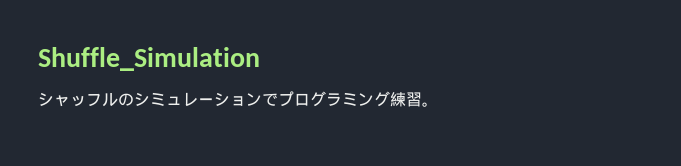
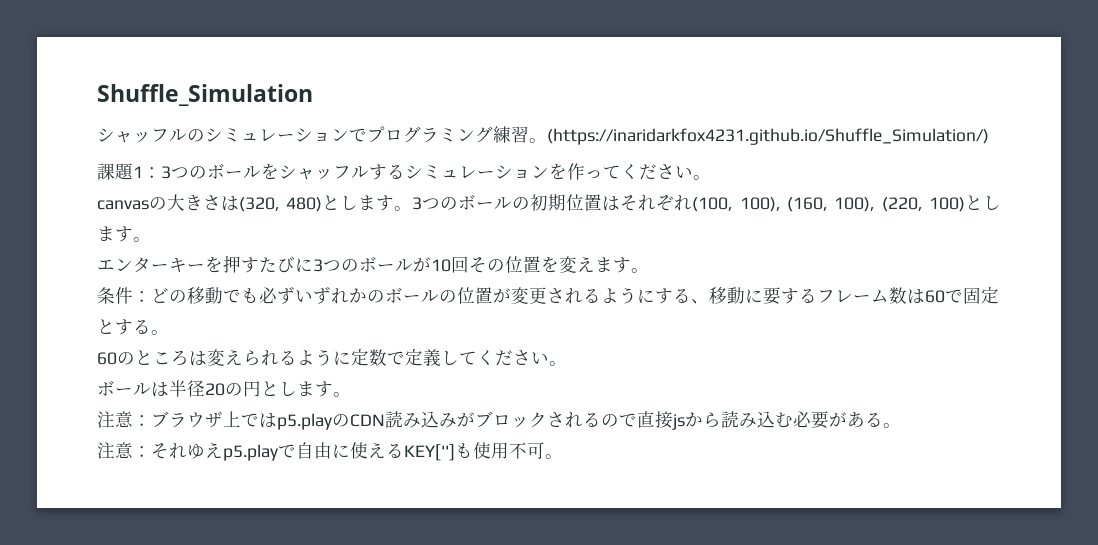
(438, 104) none -> [547,128,989,145] [97,163,711,180] [97,194,1002,212] [97,226,151,242] [97,255,649,273] [97,286,999,305] [97,319,169,335] [97,348,567,367] [97,380,351,397] [97,411,901,430] [97,442,563,461] (https://inaridarkfox4231.github.io/Shuffle_Simulation/) // 課題1：3つのボールをシャッフルするシミュレーションを作ってください。 // canvasの大きさは(320, 480)とします。3つのボールの初期位置はそれぞれ(100, 100), (160, 100), (220, 100)とします。 // エンターキーを押すたびに3つのボールが10回その位置を変えます。 // 条件：どの移動でも必ずいずれかのボールの位置が変更されるようにする、移動に要するフレーム数は60で固定とする。 // 60のところは変えられるように定数で定義してください。 // ボールは半径20の円とします。 // 注意：ブラウザ上ではp5.playのCDN読み込みがブロックされるので直接jsから読み込む必要がある。 // 注意：それゆえp5.playで自由に使えるKEY['']も使用不可。

